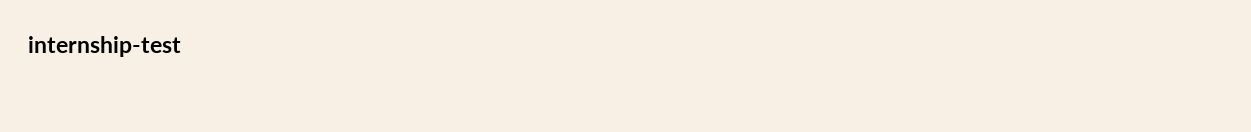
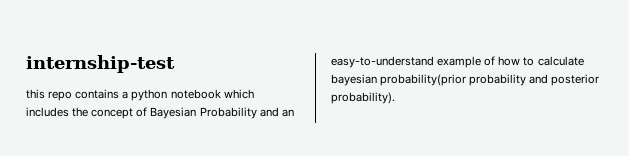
(181, 46) none -> [26,89,254,101] [26,107,294,119] [331,56,584,68] [331,74,600,86] [331,92,395,104] // this repo contains a python notebook which includes the concept of Bayesian Probability and an easy-to-understand example of how to calculate bayesian probability(prior probability and posterior probability).

